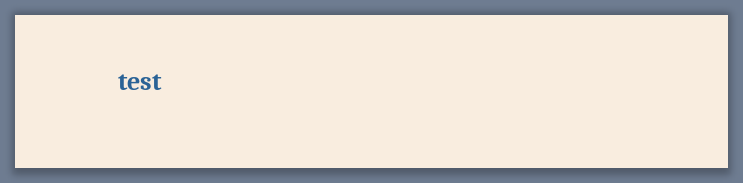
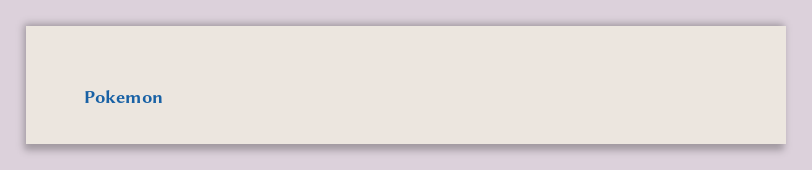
[118,74,162,90] test -> [84,90,163,103] Pokemon

